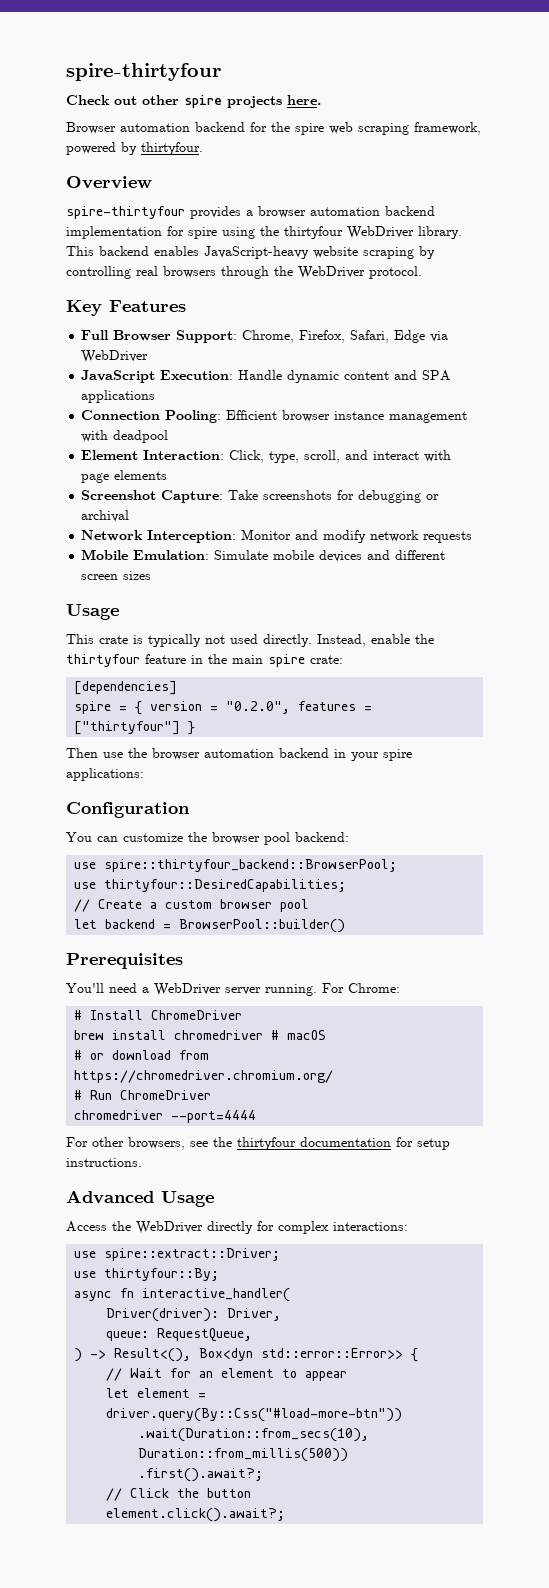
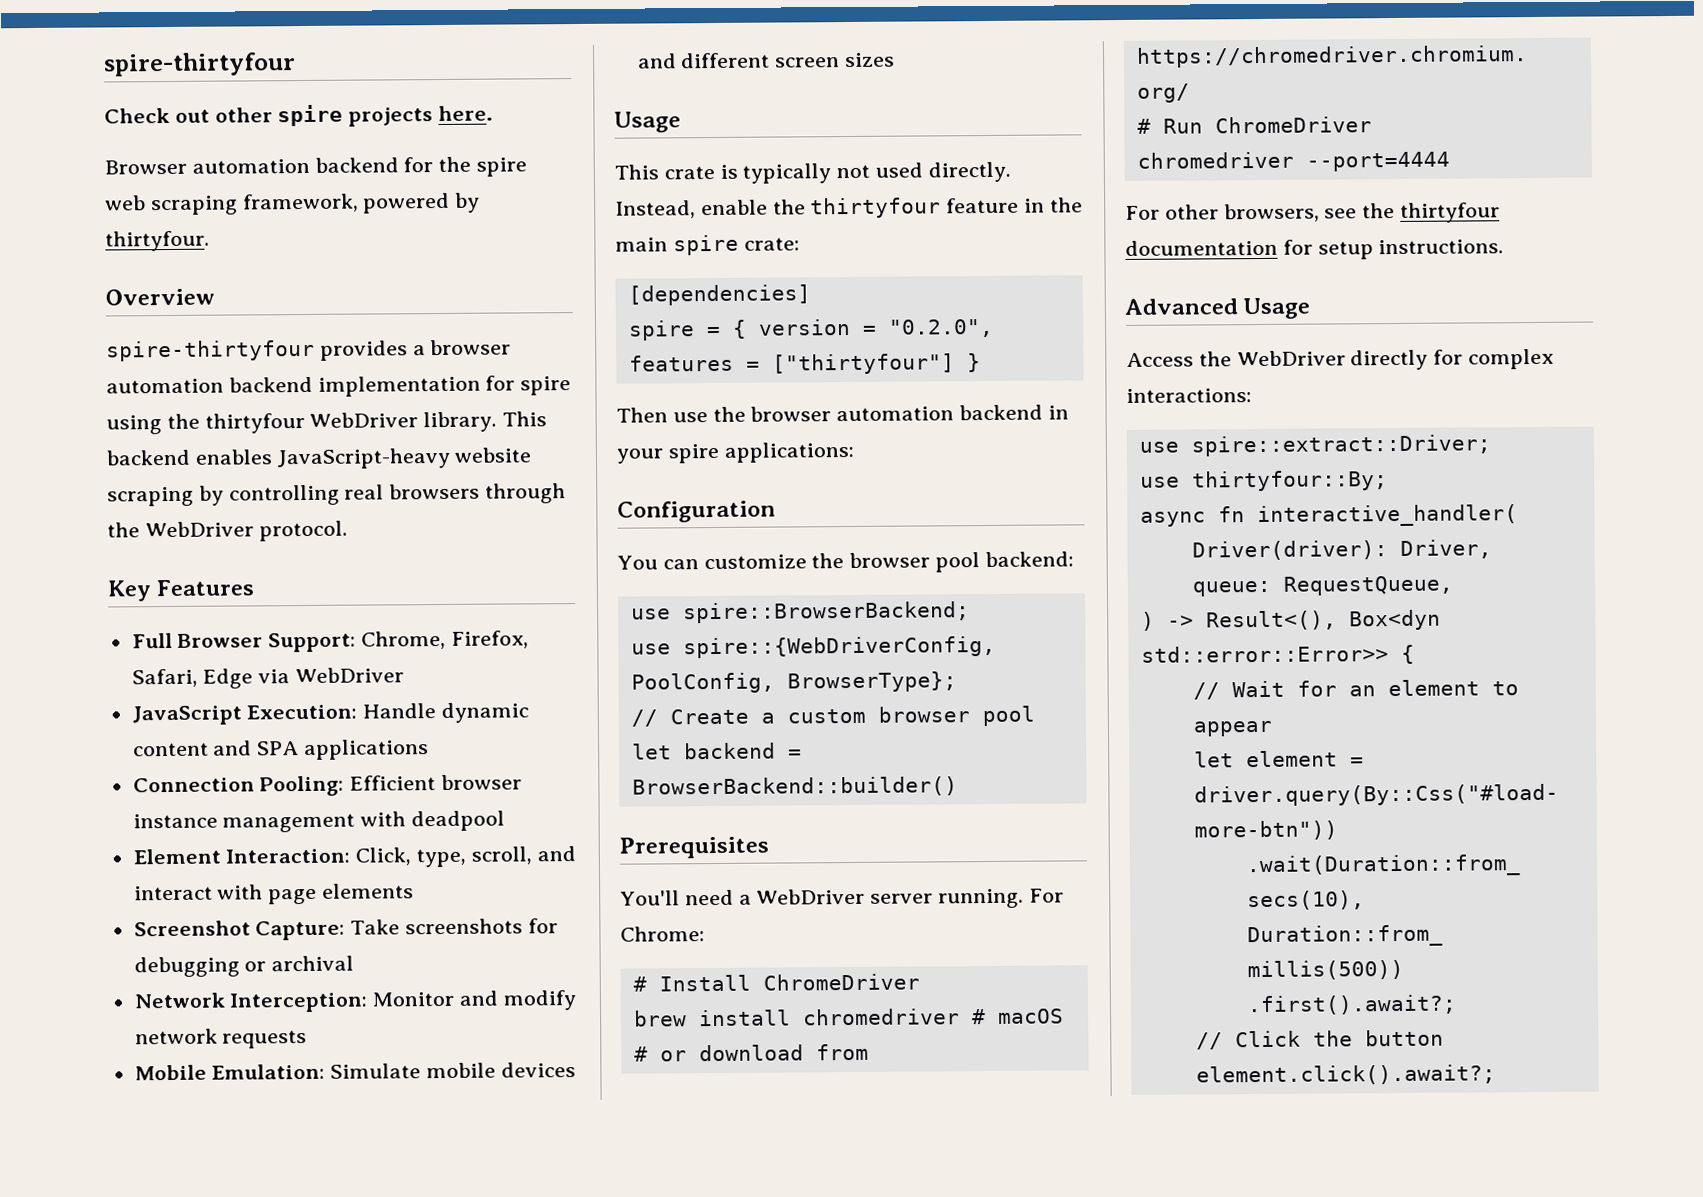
[104,859,398,872] [74,879,347,892] spire::thirtyfour_backend::BrowserPool; // use thirtyfour::DesiredCapabilities; -> [682,601,970,624] [630,635,996,659] [630,671,957,694] spire::BrowserBackend; // use spire::{WebDriverConfig, PoolConfig, BrowserType};
[179,919,346,933] BrowserPool::builder() -> [631,776,958,798] BrowserBackend::builder()

